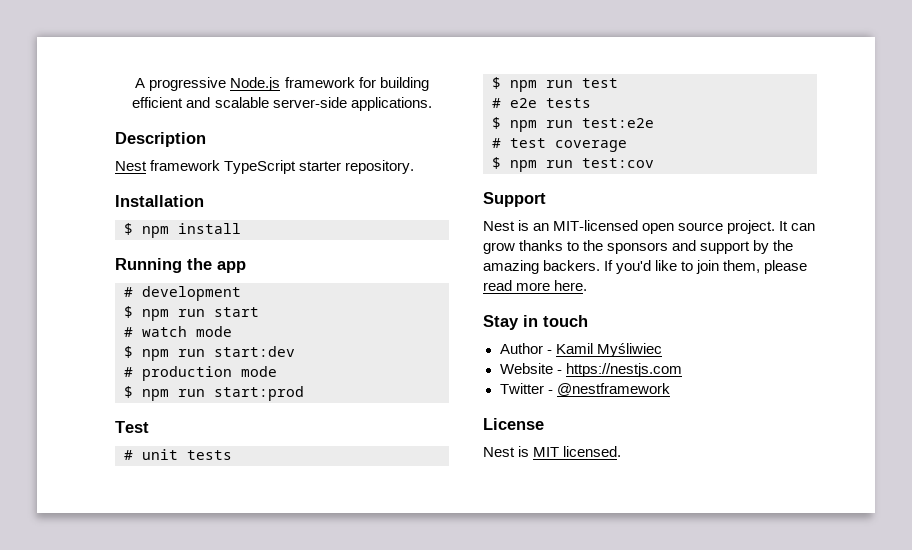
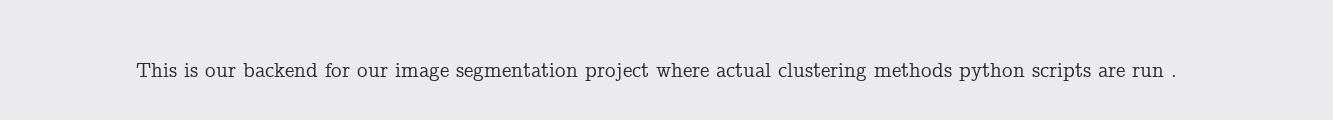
[135,77,429,91] [132,97,432,111] [115,132,206,147] [115,160,415,174] [115,195,204,207] [124,223,241,238] [115,258,246,273] [124,286,241,301] [124,306,259,321] [124,326,232,337] [124,346,295,361] [124,366,277,381] [124,386,304,401] [115,421,149,433] [124,449,232,460] [492,77,618,92] [492,98,591,108] [492,117,654,132] [492,138,627,152] [492,157,654,172] [483,192,546,207] [483,220,816,234] [483,240,794,254] [483,260,808,274] [483,280,588,291] [483,315,588,330] [499,343,662,357] [499,363,682,377] [499,383,670,396] [483,418,544,430] [483,446,622,457] A progressive Node.js framework for building efficient and scalable server-side applications. // Description // Nest framework TypeScript starter repository. // Installation // $ npm install // Running the app // # development // $ npm run start // # watch mode // $ npm run start:dev // # production mode // $ npm run start:prod // Test // # unit tests // $ npm run test // # e2e tests // $ npm run test:e2e // # test coverage // $ npm run test:cov // Support // Nest is an MIT-licensed open source project. It can grow thanks to the sponsors and support by the amazing backers. If you'd like to join them, please read more here. // Stay in touch // Author - Kamil Myśliwiec // Website - https://nestjs.com // Twitter - @nestframework // License // Nest is MIT licensed. -> [135,63,1177,81] This is our backend for our image segmentation project where actual clustering methods python scripts are run .

